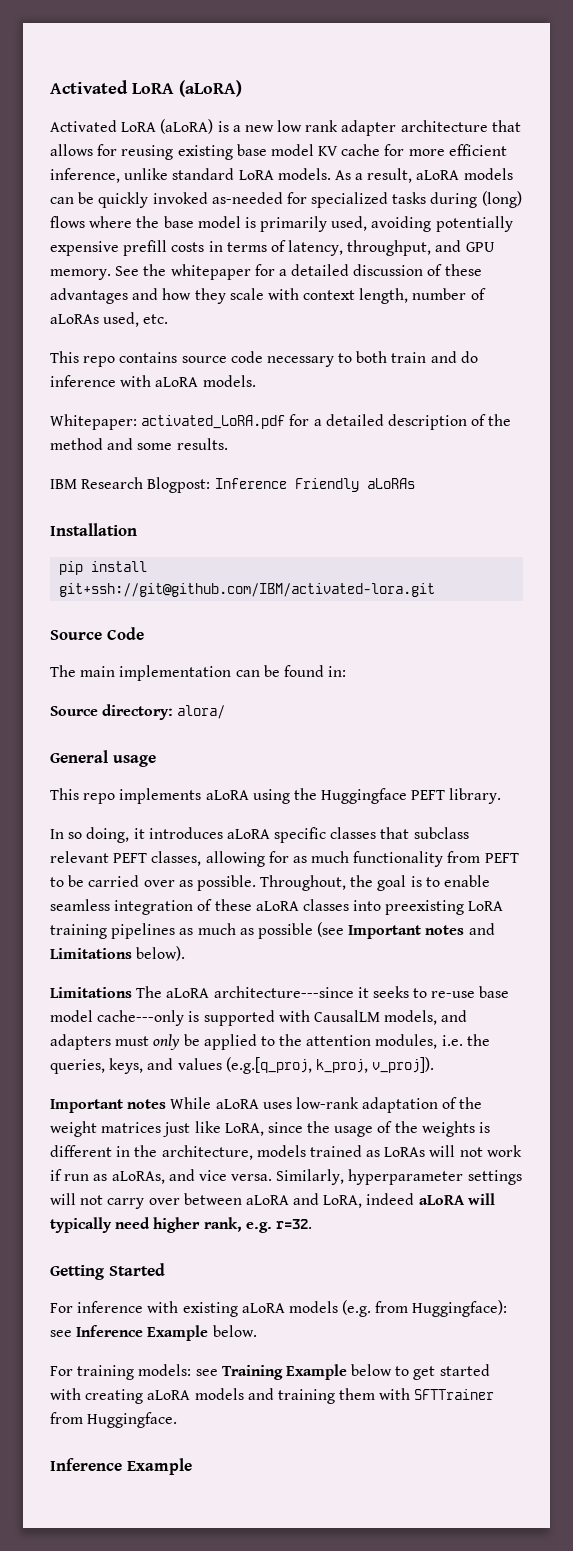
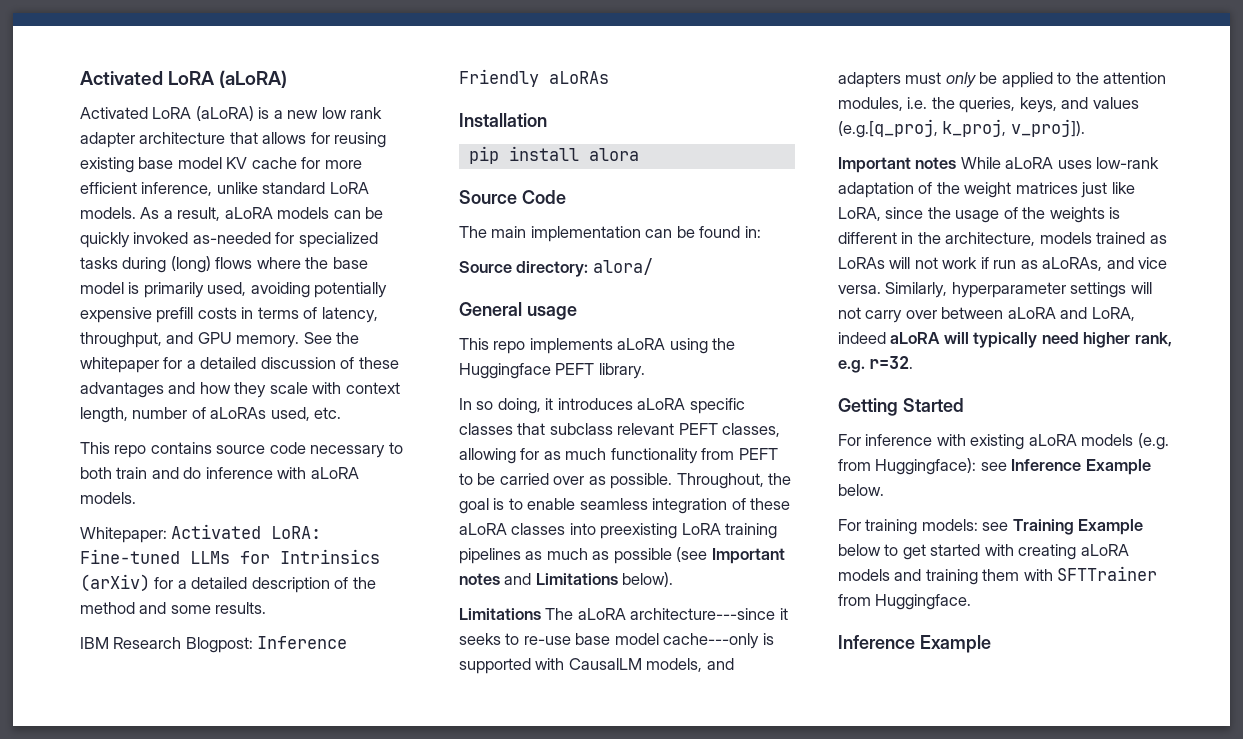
[141,415,286,429] activated_LoRA.pdf -> [171,524,322,539] [80,549,380,564] [80,574,150,592] Activated LoRA: Fine-tuned LLMs for Intrinsics (arXiv)
[59,583,436,597] git+ssh://git@github.com/IBM/activated-lora.git -> [588,148,639,161] alora

